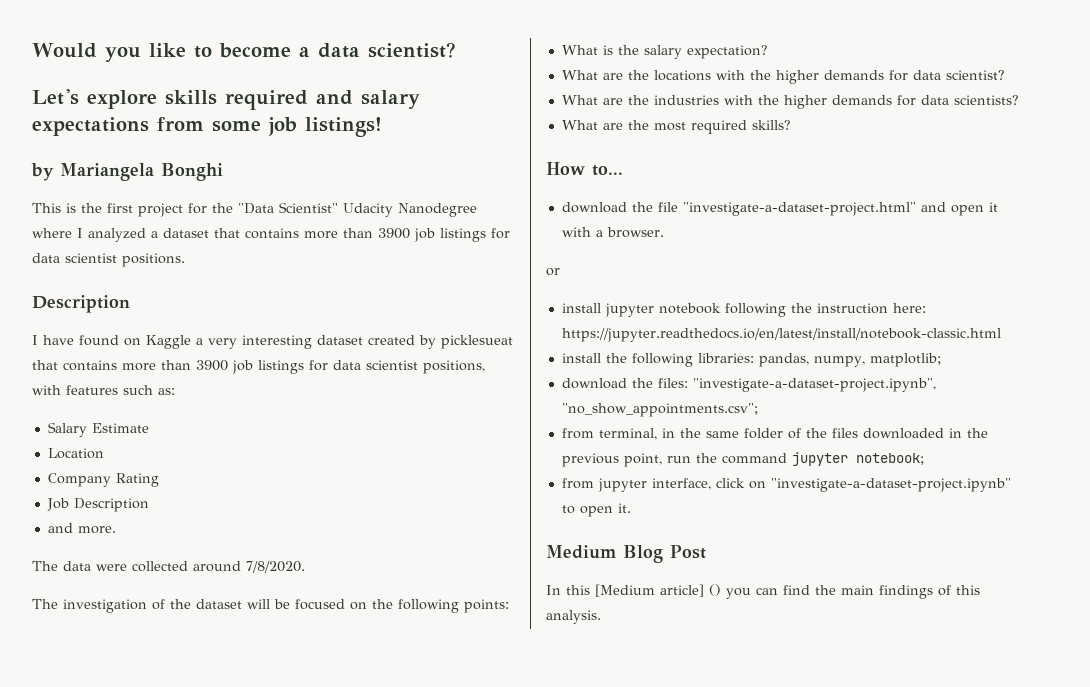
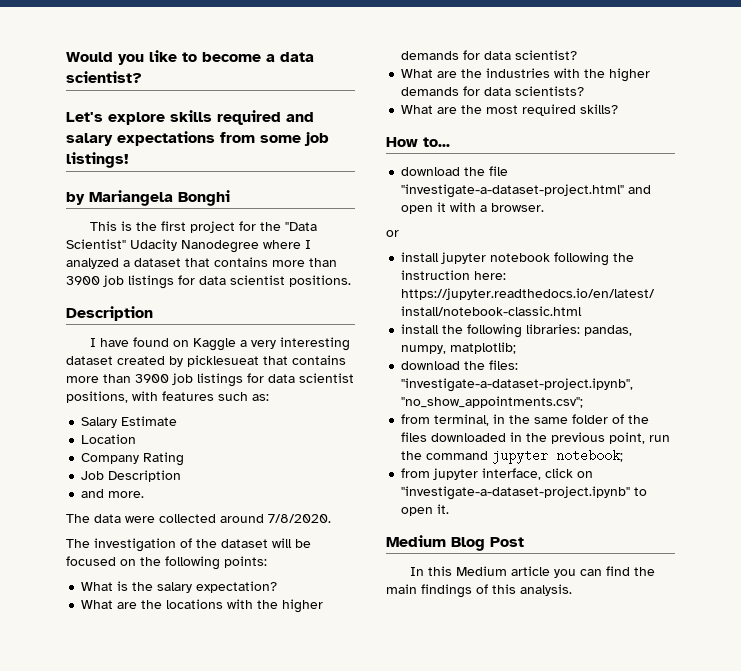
[595,584,721,597] [Medium article] () -> [456,566,551,576] Medium article

